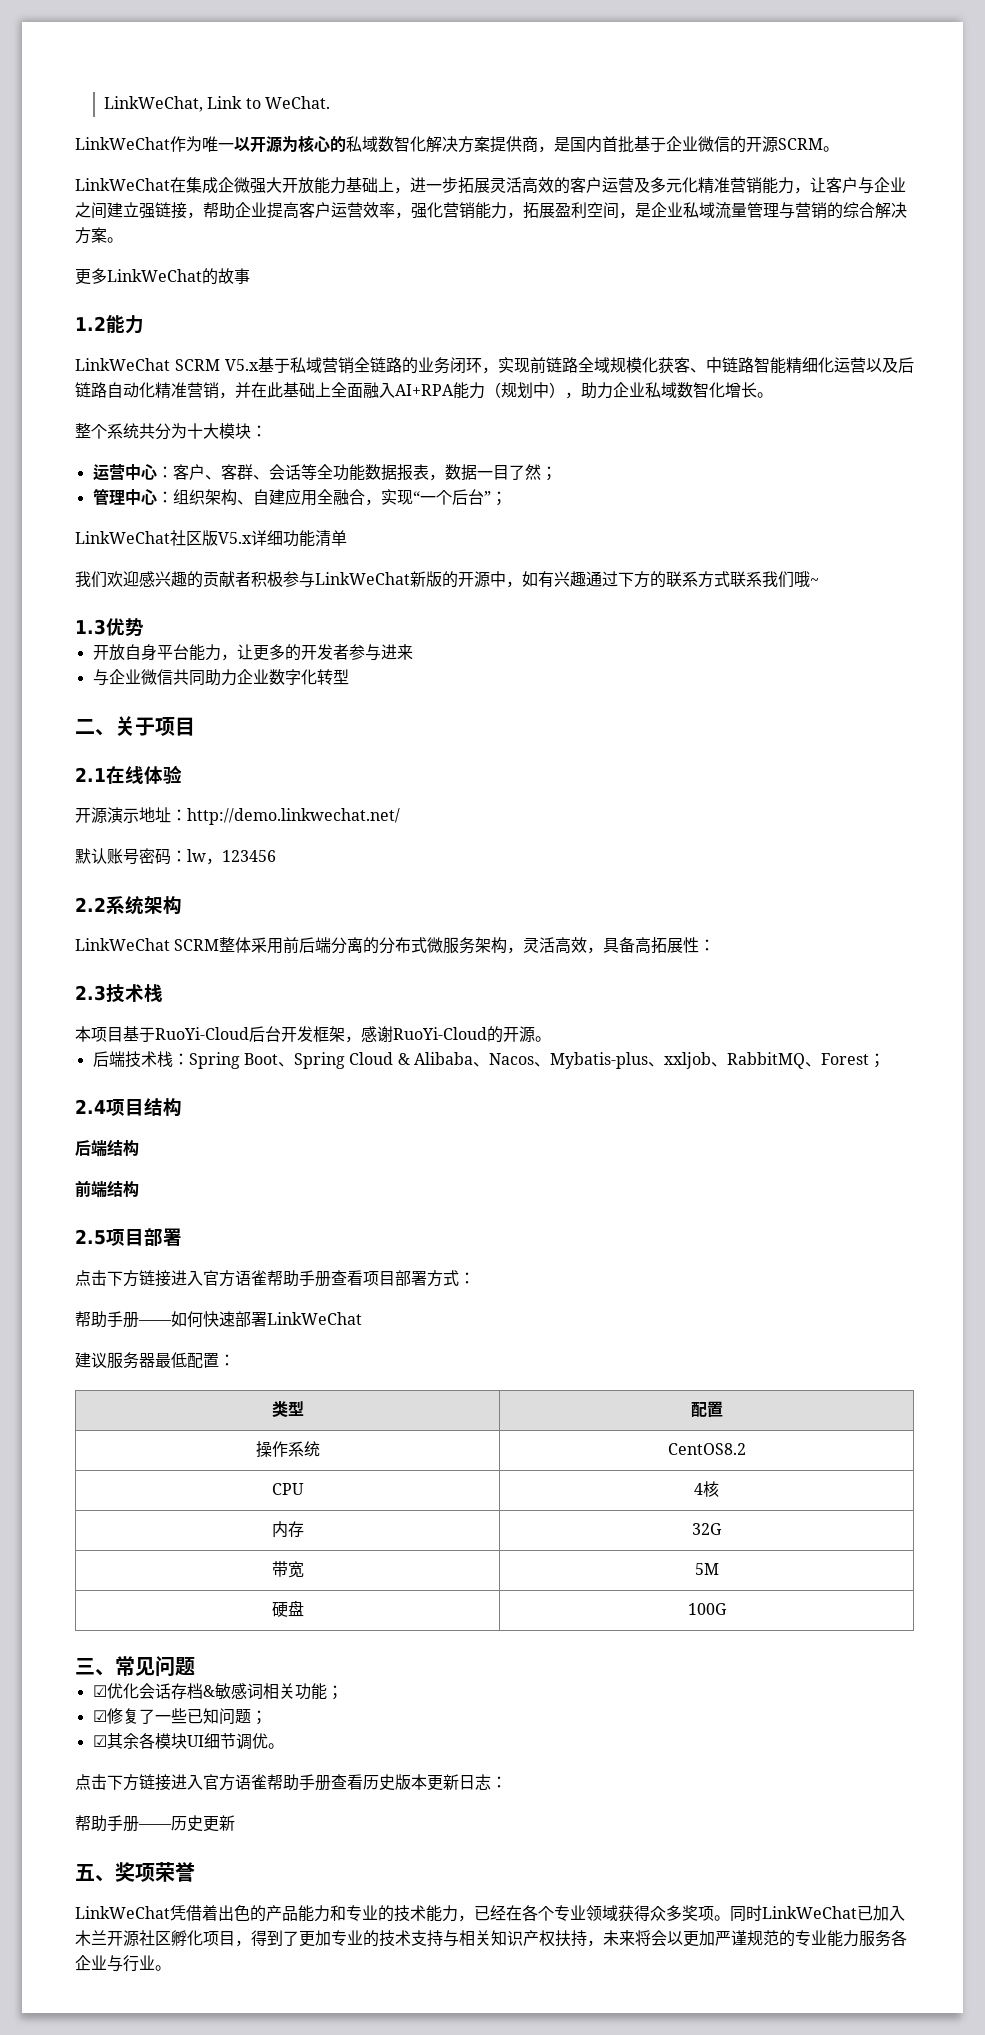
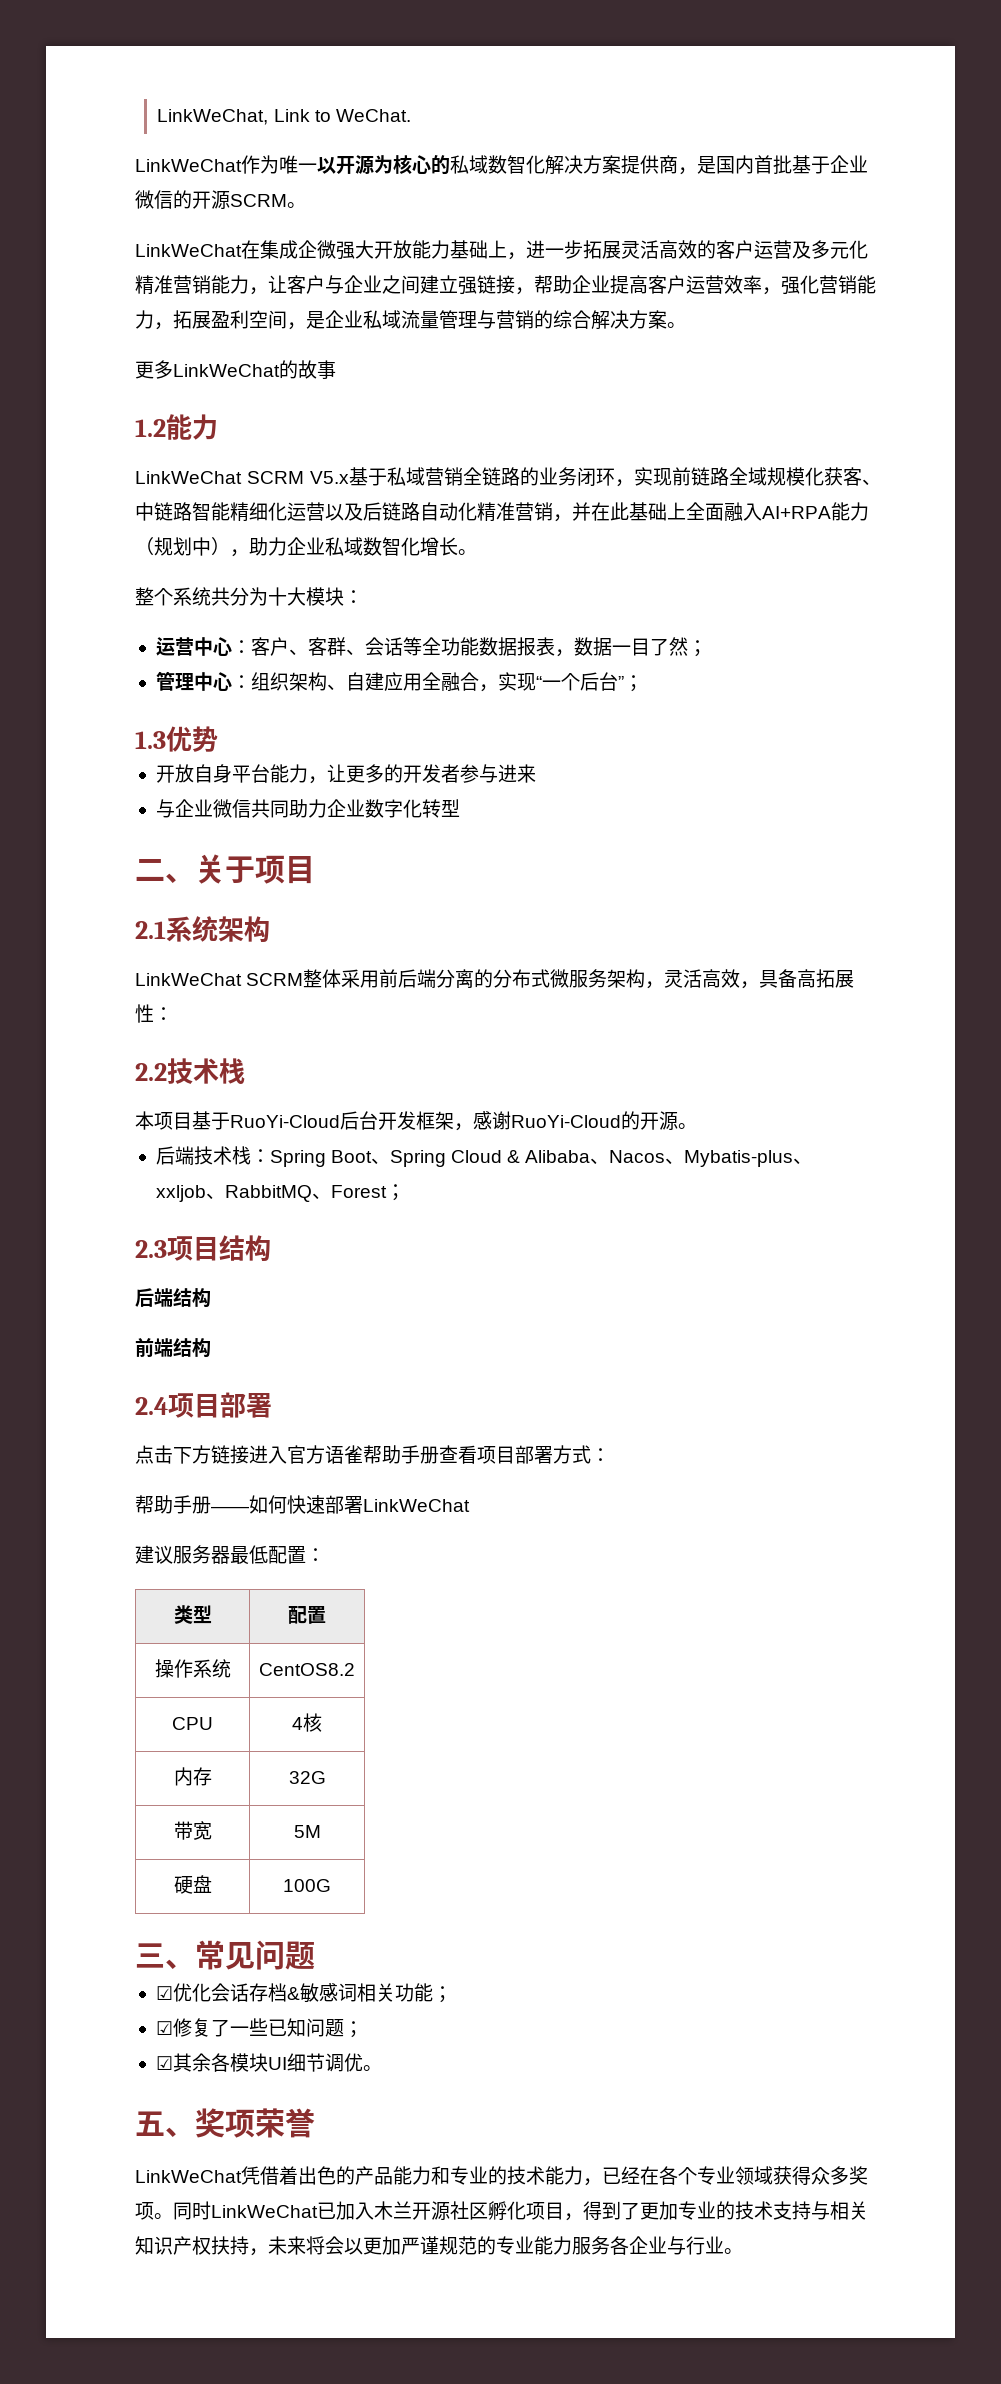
[75,530,347,547] [75,571,819,588] // LinkWeChat社区版V5.x详细功能清单 // 我们欢迎感兴趣的贡献者积极参与LinkWeChat新版的开源中，如有兴趣通过下方的联系方式联系我们哦~ -> (643, 683) none
[106,765,182,784] [75,807,400,825] [75,848,276,865] [75,897,106,912] 在线体验 // 开源演示地址：http://demo.linkwechat.net/ // 默认账号密码：lw，123456 // 2.2 -> (166, 930) none
[75,985,106,1001] 2.3 -> [135,1063,167,1081] 2.2
[75,1099,106,1114] 2.4 -> [135,1240,167,1258] 2.3
[75,1229,106,1245] 2.5 -> [135,1397,168,1415] 2.4
[75,1774,507,1791] [75,1815,235,1832] // 点击下方链接进入官方语雀帮助手册查看历史版本更新日志： // 帮助手册——历史更新 -> (382, 2068) none

